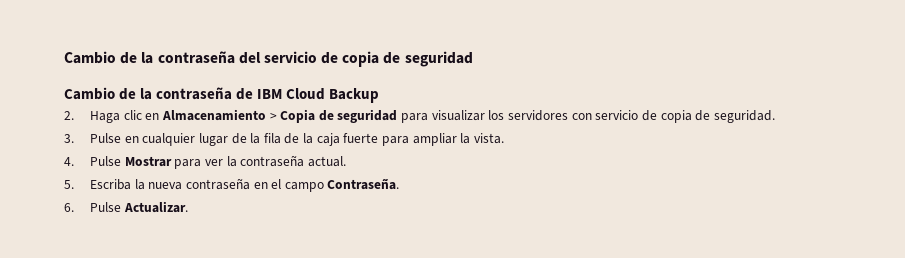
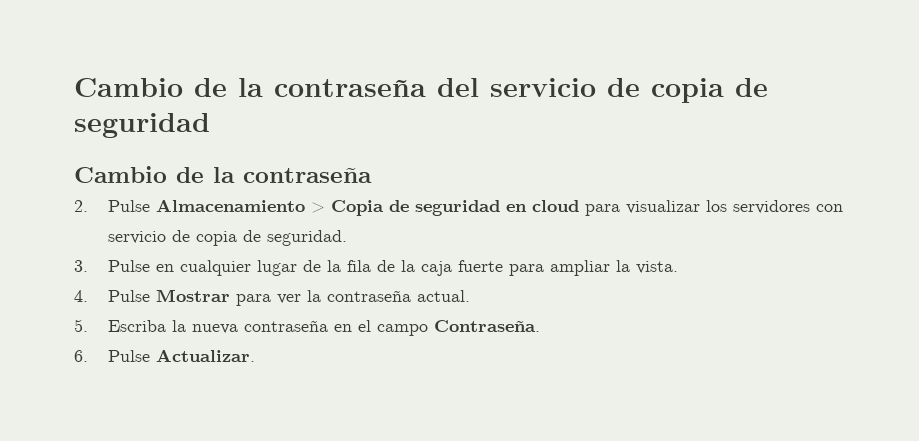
[236,88,380,103] [64,110,160,123] de IBM Cloud Backup // 2. Haga clic en -> [74,200,151,212] // 2. Pulse
(398, 116) none -> [506,200,580,212] en cloud

